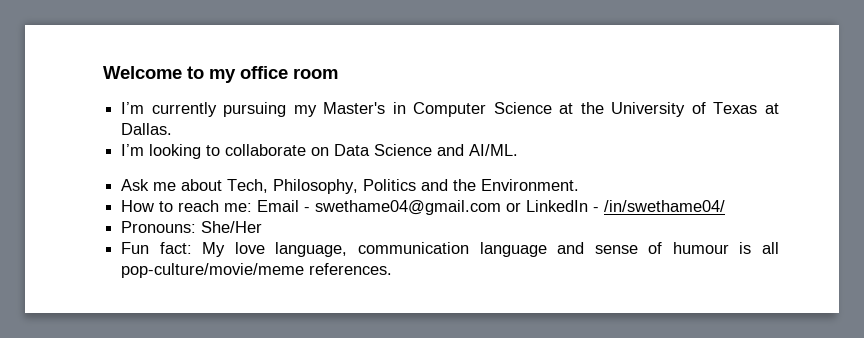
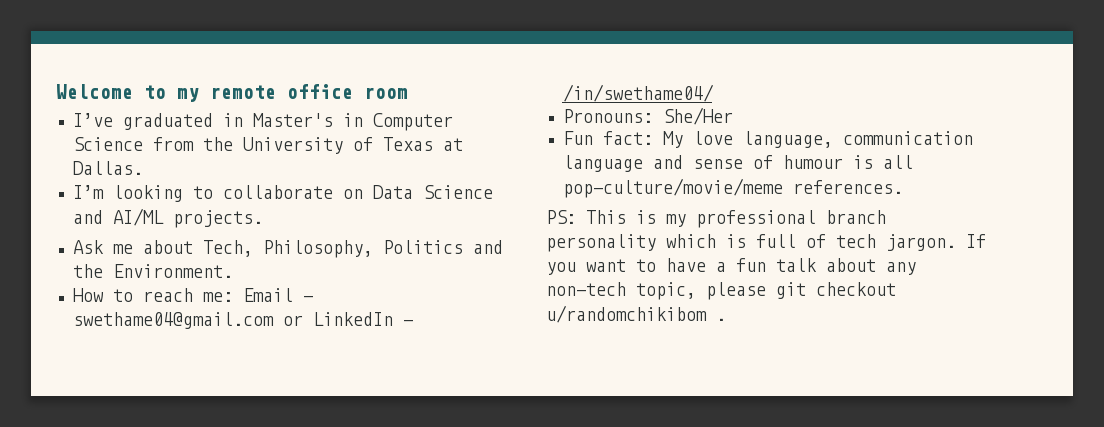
(236, 76) none -> [210,85,276,99] remote
[121,102,317,117] I’m currently pursuing my -> [72,113,243,130] I’ve graduated in
[559,103,574,114] at -> [152,137,194,151] from
[469,144,519,156] AI/ML. -> [112,208,263,228] AI/ML projects.
(393, 269) none -> [546,210,886,228] [546,234,986,252] [546,258,916,275] [546,282,896,300] [546,305,726,323] // PS: This is my professional branch personality which is full of tech jargon. If you want to have a fun talk about any non-tech topic, please git checkout u/randomchikibom .

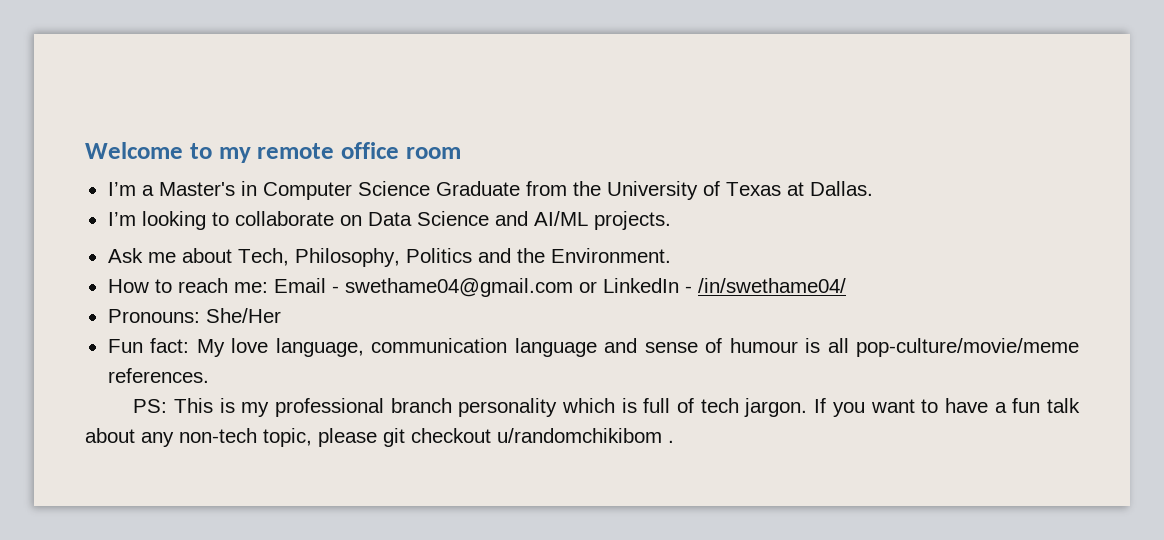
[72,113,243,130] I’ve graduated in -> [107,182,154,196] I’m a
(143, 144) none -> [435,181,520,196] Graduate

